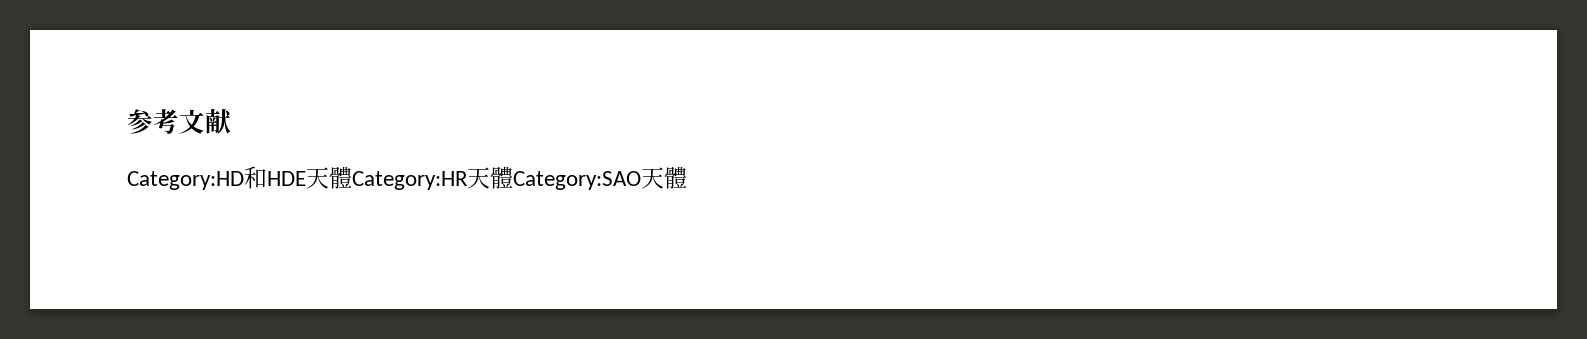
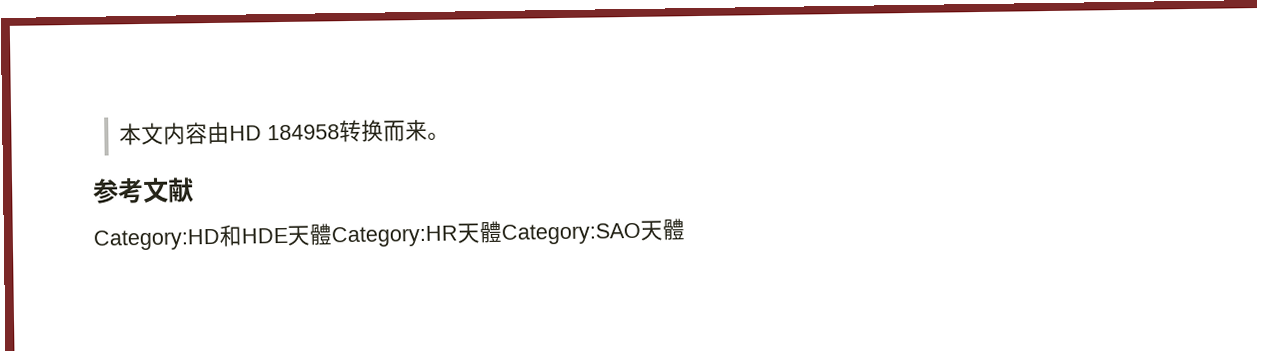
(127, 121) none -> [119,118,451,146] 本文内容由HD 184958转换而来。 //

